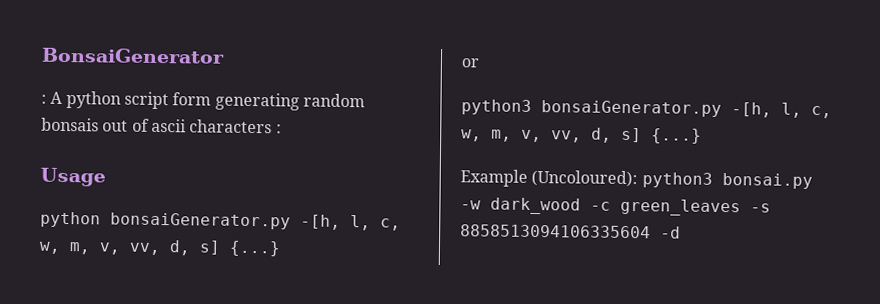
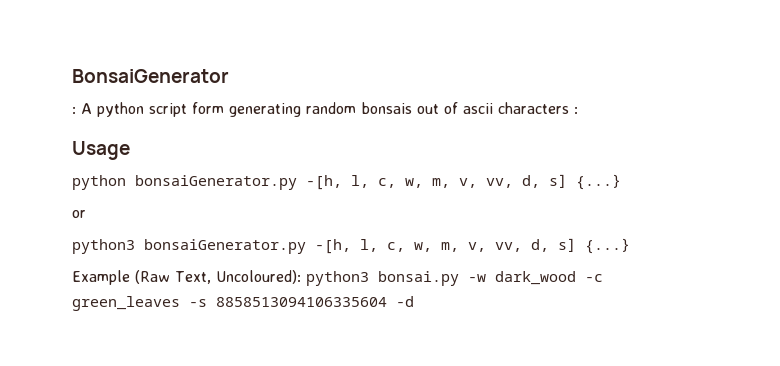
[531,169,639,188] (Uncoloured): -> [135,270,301,284] (Raw Text, Uncoloured):

